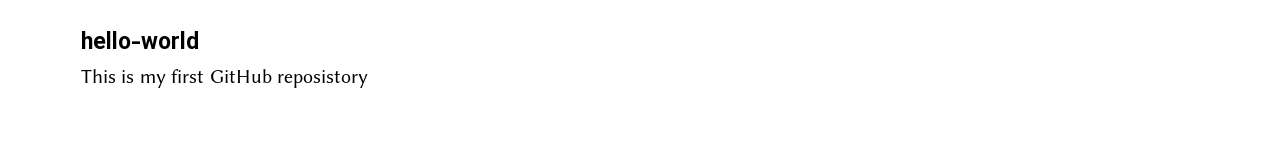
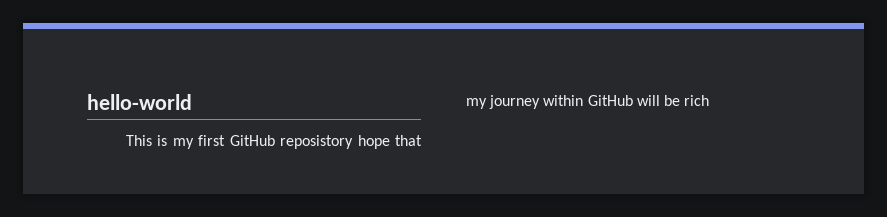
(368, 79) none -> [357,135,422,149] [466,95,710,109] hope that my journey within GitHub will be rich

